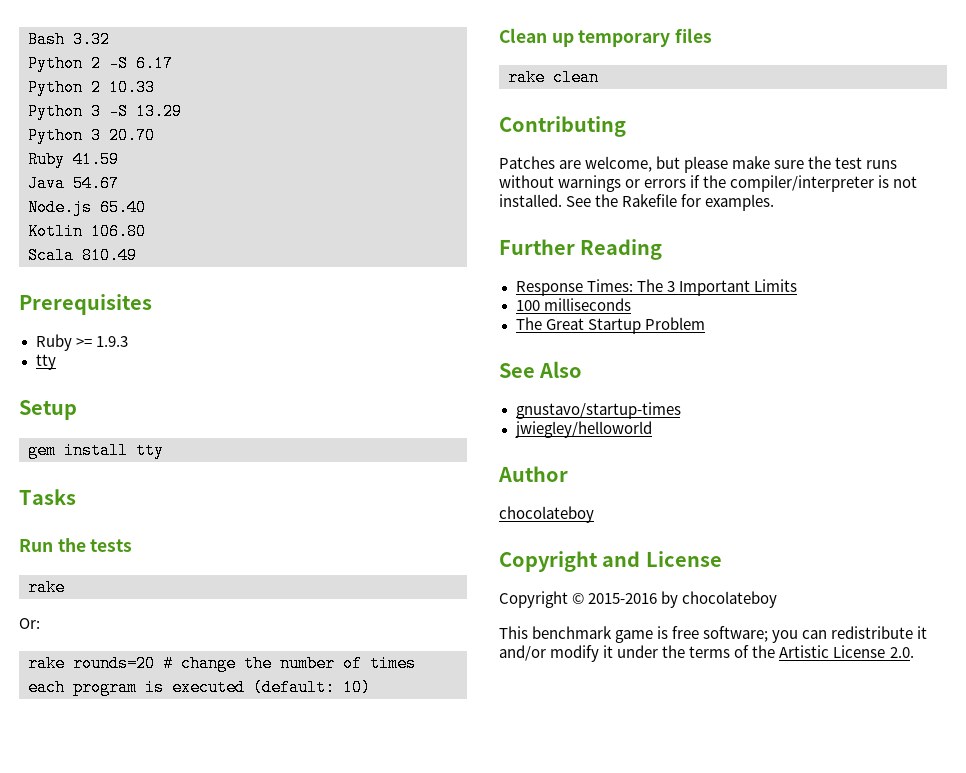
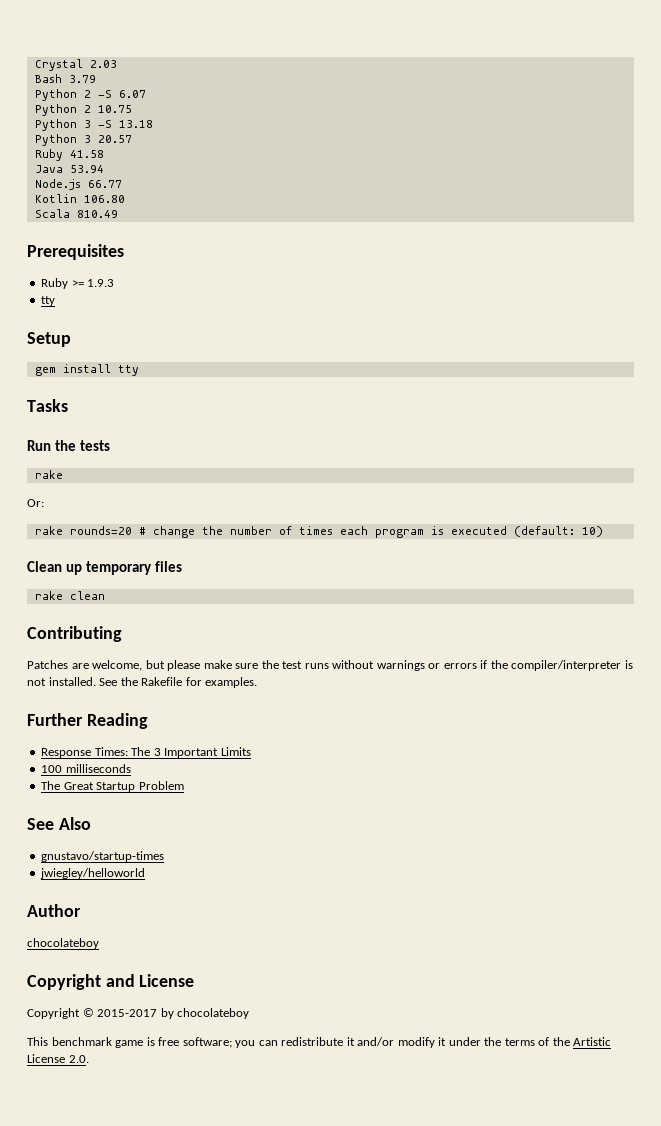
[28,31,110,48] Bash 3.32 -> [34,59,117,71] [34,74,96,83] Crystal 2.03 // Bash 3.79
[136,55,173,72] [28,79,155,96] 6.17 // Python 2 10.33 -> [118,90,146,98] [34,104,132,116] 6.07 // Python 2 10.75
[136,103,182,120] [28,127,155,144] [28,151,119,168] 13.29 // Python 3 20.70 // Ruby 41.59 -> [118,120,153,128] [34,134,132,146] [34,149,104,161] 13.18 // Python 3 20.57 // Ruby 41.58
[73,175,119,192] 54.67 -> [69,165,104,173] 53.94
[100,199,146,216] 65.40 -> [87,180,122,188] 66.77
[588,593,658,604] 2015-2016 -> [97,1009,158,1017] 2015-2017

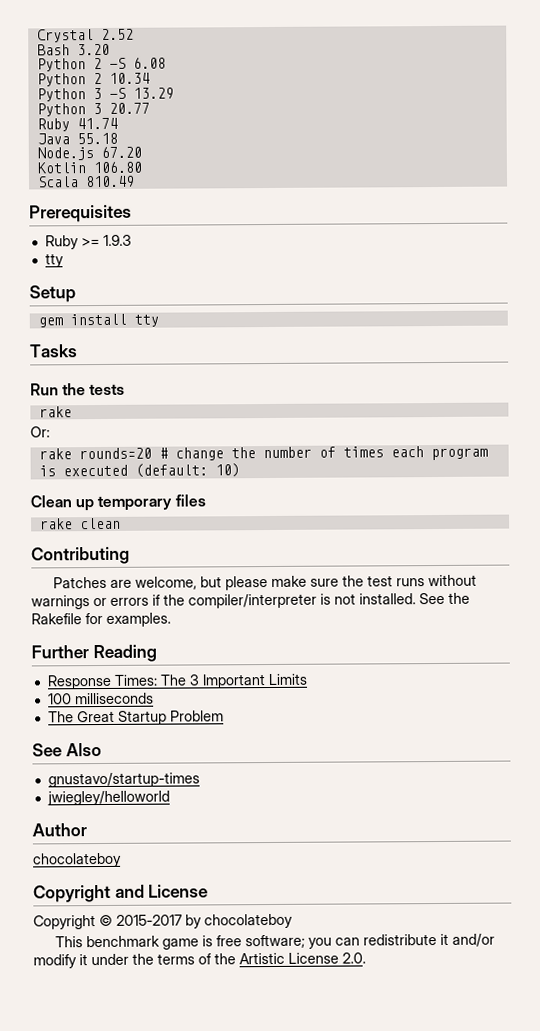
[89,60,117,68] 2.03 -> [100,28,134,40] 2.52
[68,75,96,83] 3.79 -> [76,43,110,56] 3.20
[118,90,146,98] [34,104,132,116] 6.07 // Python 2 10.75 -> [132,57,166,69] [36,72,150,87] 6.08 // Python 2 10.34
[118,120,153,128] [34,134,132,146] [34,149,104,161] 13.18 // Python 3 20.57 // Ruby 41.58 -> [132,87,174,99] [36,102,150,117] [36,117,118,132] 13.29 // Python 3 20.77 // Ruby 41.74
[69,165,104,173] 53.94 -> [76,132,118,145] 55.18
[87,180,122,188] 66.77 -> [100,146,142,158] 67.20

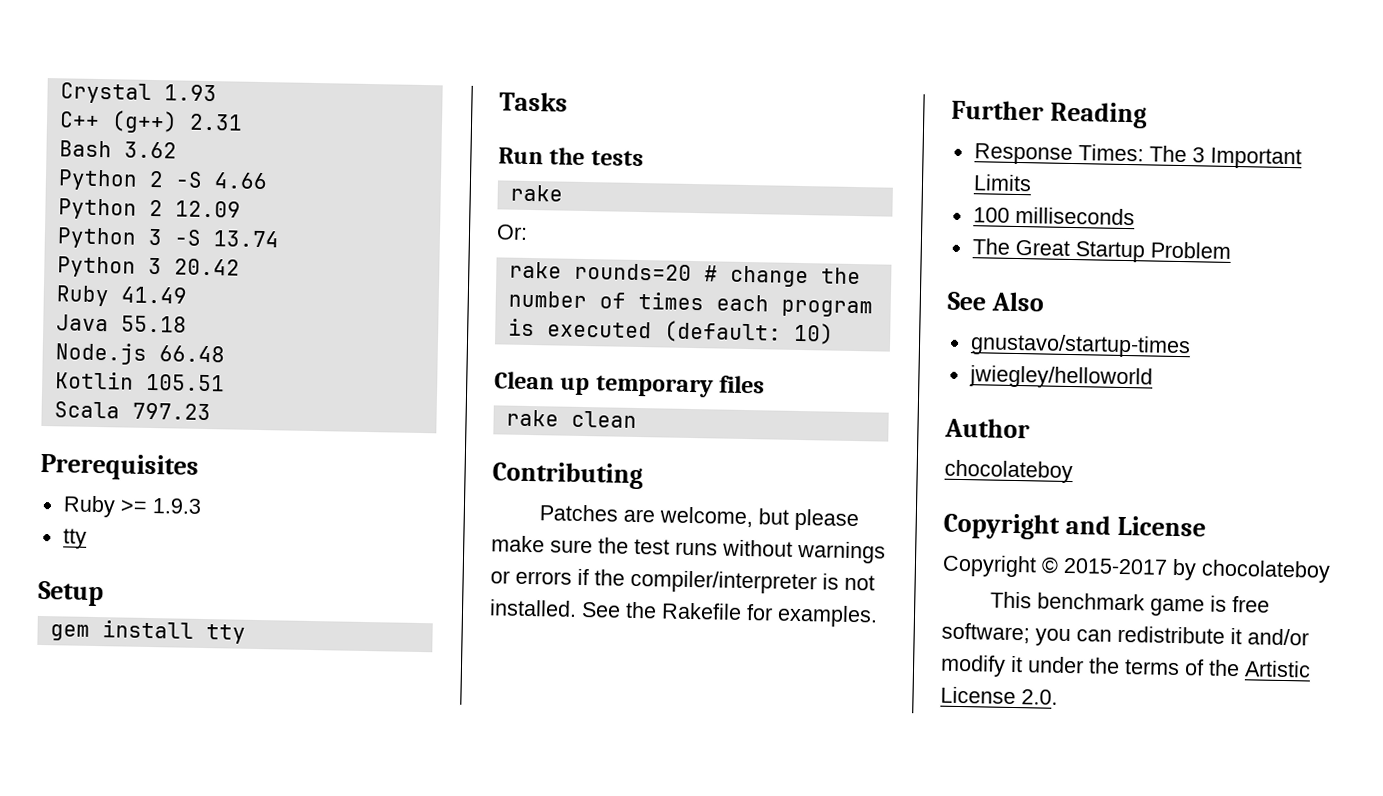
[100,28,134,40] 2.52 -> [163,84,217,102] [58,110,243,134] 1.93 // C++ (g++) 2.31
[76,43,110,56] 3.20 -> [123,141,177,159] 3.62
[132,57,166,69] [36,72,150,87] 6.08 // Python 2 10.34 -> [213,172,268,190] [57,198,241,220] 4.66 // Python 2 12.09
[132,87,174,99] [36,102,150,117] [36,117,118,132] 13.29 // Python 3 20.77 // Ruby 41.74 -> [212,230,280,248] [56,256,240,278] [55,285,187,307] 13.74 // Python 3 20.42 // Ruby 41.49
[100,146,142,158] 67.20 -> [158,345,225,363] 66.48
[92,161,142,174] 106.80 -> [145,373,225,392] 105.51
[84,175,135,188] 810.49 -> [131,402,211,421] 797.23

